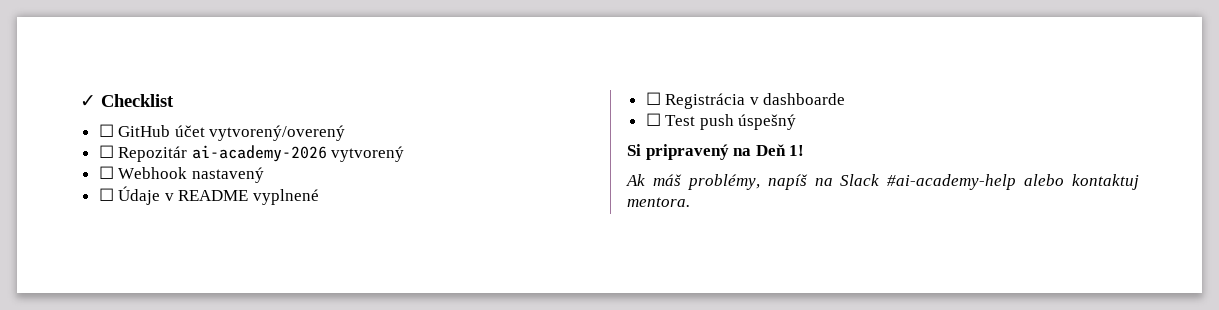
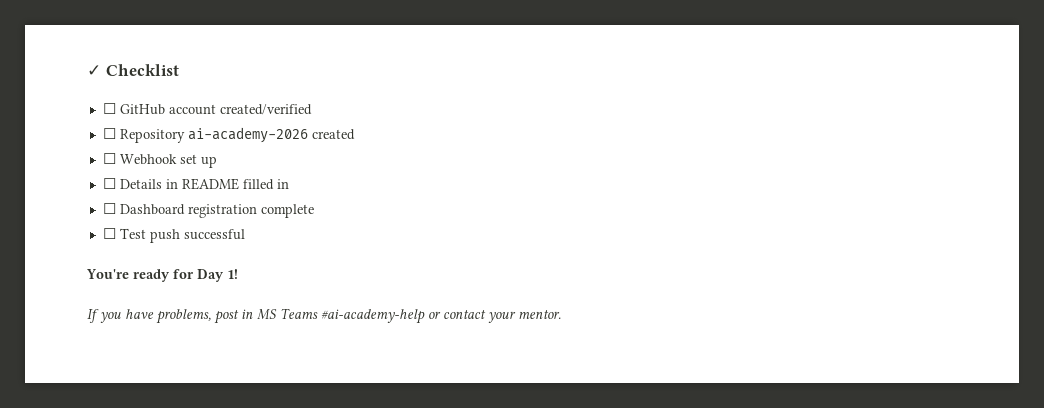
[174,125,346,141] [98,145,405,162] účet vytvorený/overený // ☐ Repozitár ai-academy-2026 vytvorený -> [168,104,312,115] [102,127,355,143] account created/verified // ☐ Repository ai-academy-2026 created
[191,167,264,183] [98,186,320,205] [645,92,846,109] [645,113,797,130] [627,144,805,160] [626,174,1139,190] [627,197,690,207] nastavený // ☐ Údaje v README vyplnené // ☐ Registrácia v dashboarde // ☐ Test push úspešný // Si pripravený na Deň 1! // Ak máš problémy, napíš na Slack #ai-academy-help alebo kontaktuj mentora. -> [179,154,217,168] [102,178,289,190] [102,203,314,218] [102,228,245,243] [86,269,238,282] [87,308,561,324] set up // ☐ Details in README filled in // ☐ Dashboard registration complete // ☐ Test push successful // You're ready for Day 1! // If you have problems, post in MS Teams #ai-academy-help or contact your mentor.

